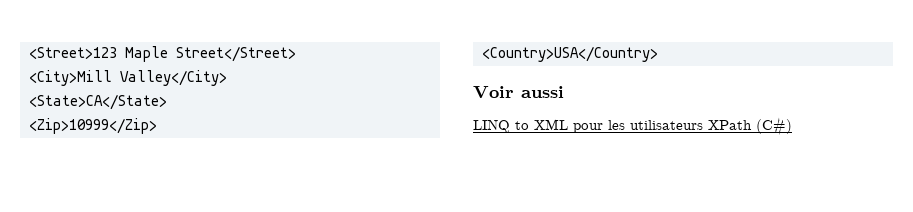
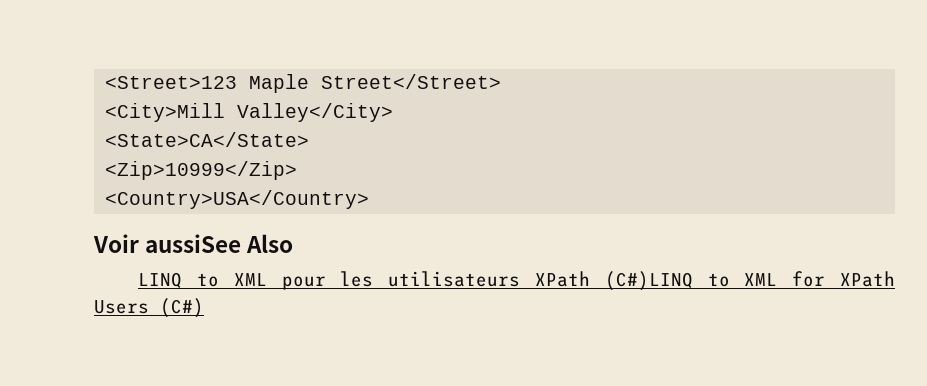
[521,86,564,98] aussi -> [145,234,294,253] aussiSee Also
(752, 125) none -> [604,271,895,291] [94,300,149,314] (C#)LINQ to XML for XPath Users

